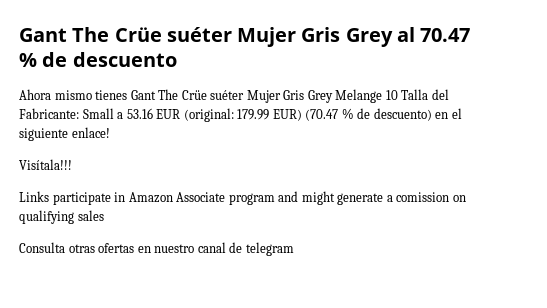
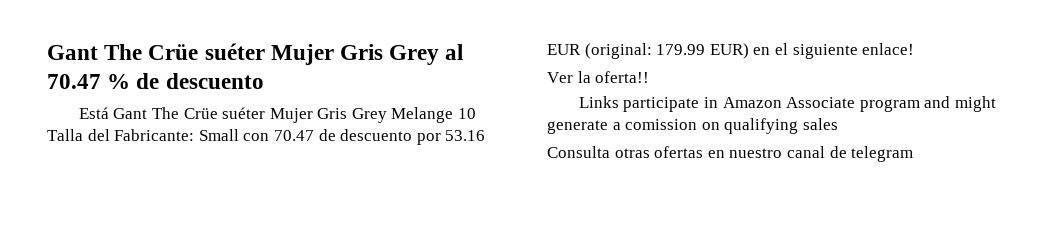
[19,89,128,100] Ahora mismo tienes -> [78,107,109,119] Está
[117,112,124,119] a -> [243,129,441,145] con 70.47 de descuento por
[305,108,432,121] (70.47 % de descuento) -> (749, 51) none
[19,159,72,170] Visítala!!! -> [547,71,650,83] Ver la oferta!!

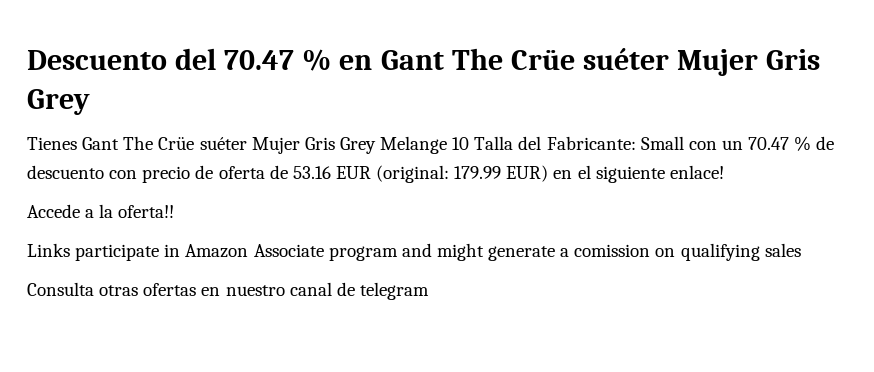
[47,43,464,65] [47,73,264,89] [78,107,109,119] Gant The Crüe suéter Mujer Gris Grey al 70.47 % de descuento // Está -> [27,48,821,76] [27,89,90,115] [27,137,77,150] Descuento del 70.47 % en Gant The Crüe suéter Mujer Gris Grey // Tienes
[273,129,441,145] 70.47 de descuento por -> [721,136,835,151] [27,165,288,183] un 70.47 % de descuento con precio de oferta de
[547,72,573,83] Ver -> [27,204,95,218] Accede a

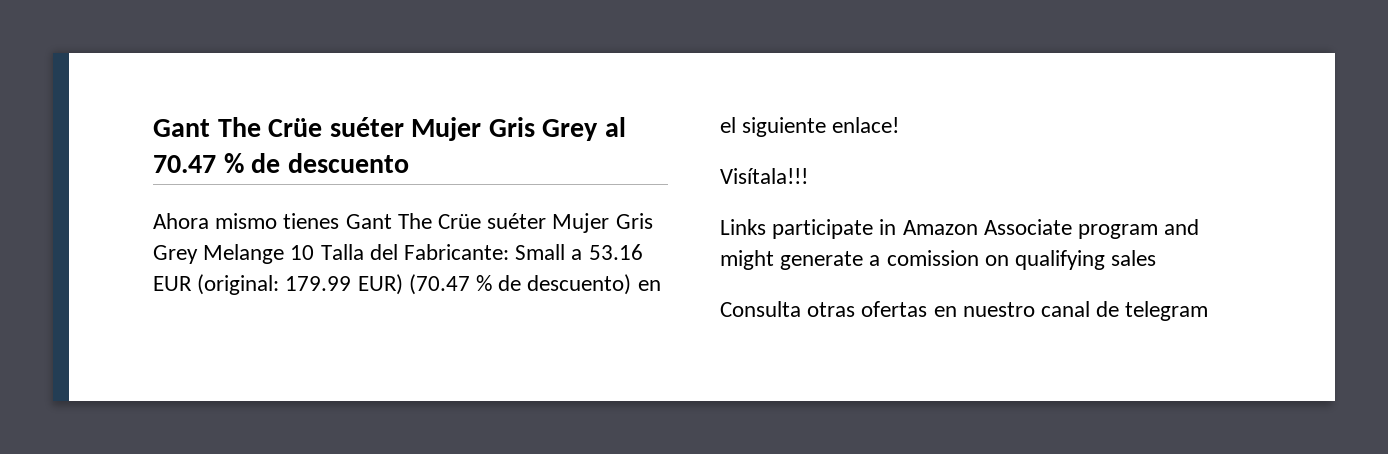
[27,48,821,76] [27,89,90,115] [27,137,77,150] Descuento del 70.47 % en Gant The Crüe suéter Mujer Gris Grey // Tienes -> [153,117,626,141] [153,153,409,173] [153,213,340,229] Gant The Crüe suéter Mujer Gris Grey al 70.47 % de descuento // Ahora mismo tienes
[688,136,835,151] [27,165,288,183] con un 70.47 % de descuento con precio de oferta de -> [571,249,583,260] a
(549, 173) none -> [408,274,632,295] (70.47 % de descuento)
[27,204,175,218] Accede a la oferta!! -> [720,168,808,184] Visítala!!!

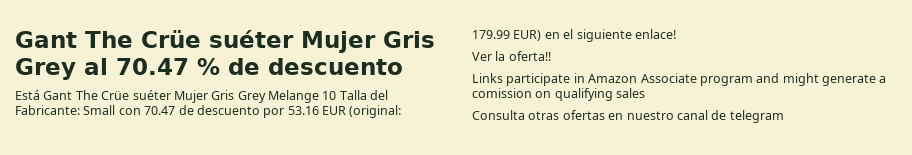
[153,213,340,229] Ahora mismo tienes -> [15,90,40,100] Está
[571,249,583,260] a -> [118,105,285,118] con 70.47 de descuento por
[408,274,632,295] (70.47 % de descuento) -> (542, 35) none
[720,168,808,184] Visítala!!! -> [472,51,551,61] Ver la oferta!!

